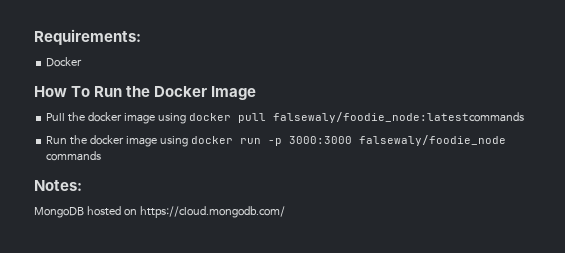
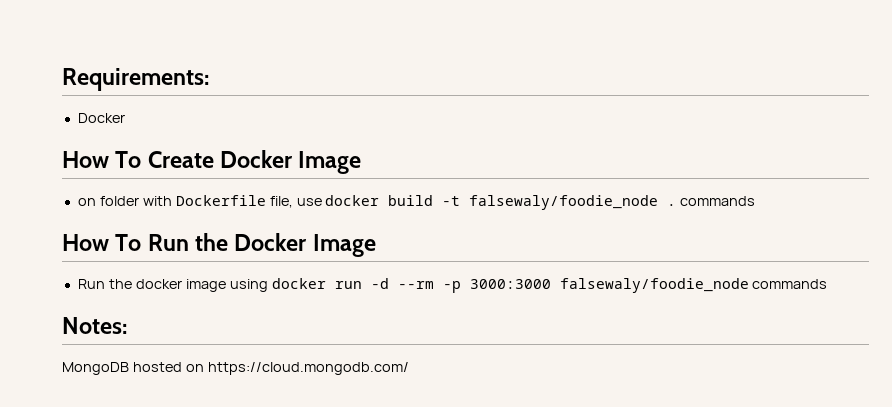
(83, 62) none -> [62,150,362,174] [77,195,756,210] // How To Create Docker Image // on folder with Dockerfile file, use docker build -t falsewaly/foodie_node . commands
[46,112,524,124] // Pull the docker image using docker pull falsewaly/foodie_node:latestcommands -> (376, 245) none
(261, 141) none -> [370,278,434,289] -d --rm

